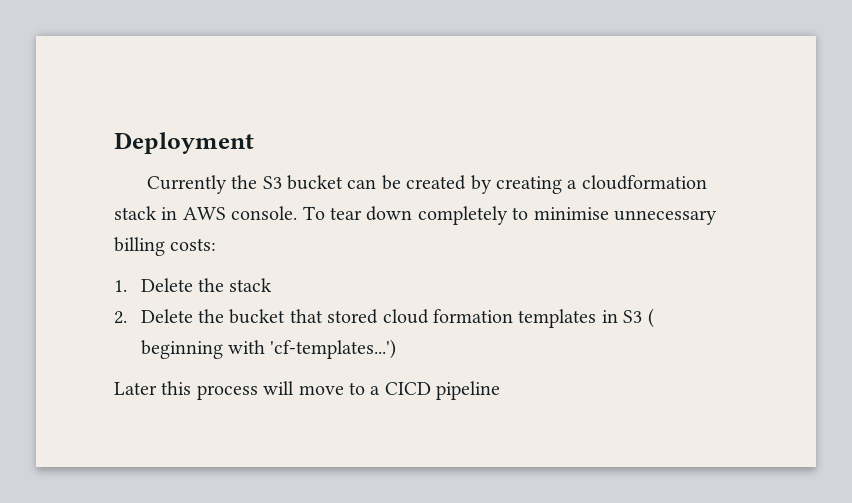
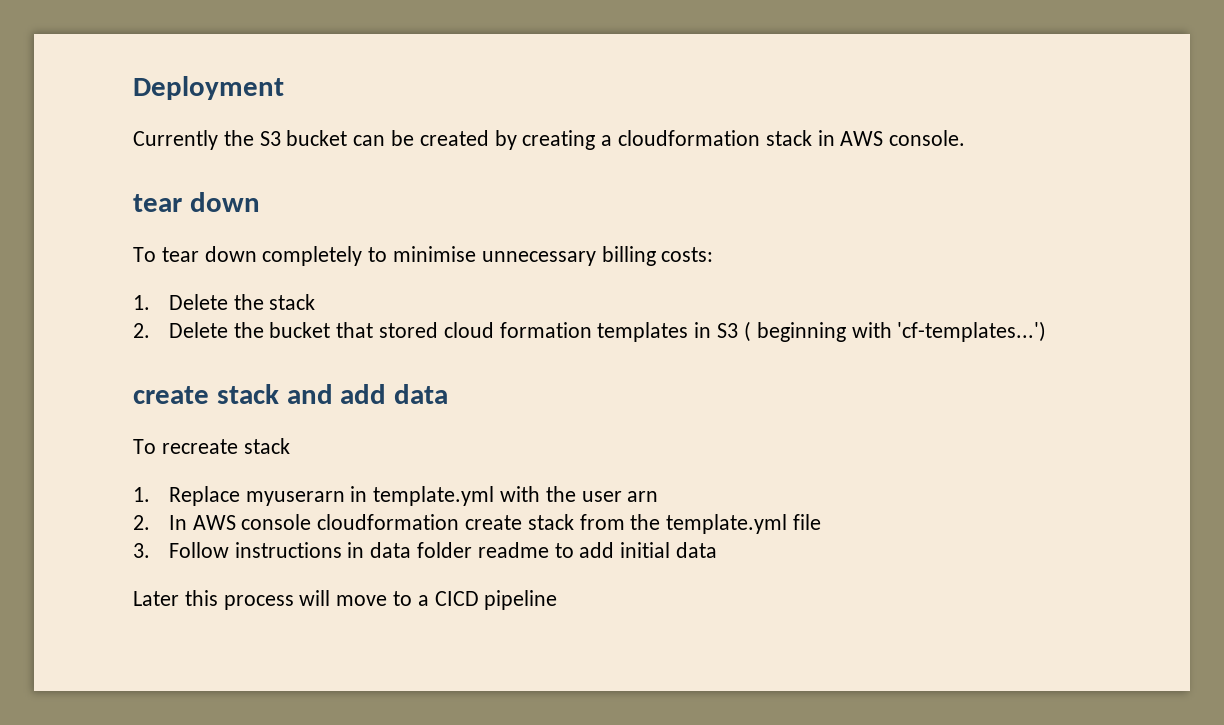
(298, 213) none -> [133,192,260,212] // tear down //
(397, 349) none -> [133,384,449,404] [133,438,290,454] [133,486,659,506] [133,514,822,534] [133,542,718,558] // create stack and add data // To recreate stack // 1. Replace myuserarn in template.yml with the user arn // 2. In AWS console cloudformation create stack from the template.yml file // 3. Follow instructions in data folder readme to add initial data

